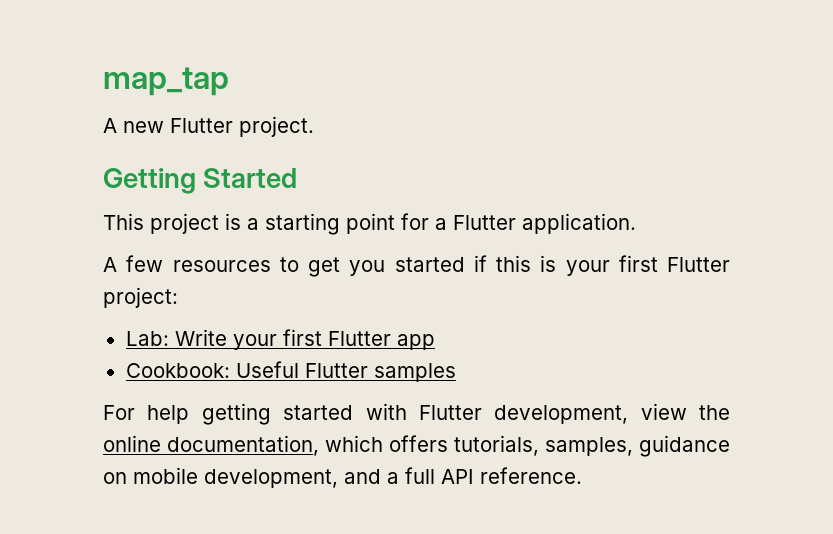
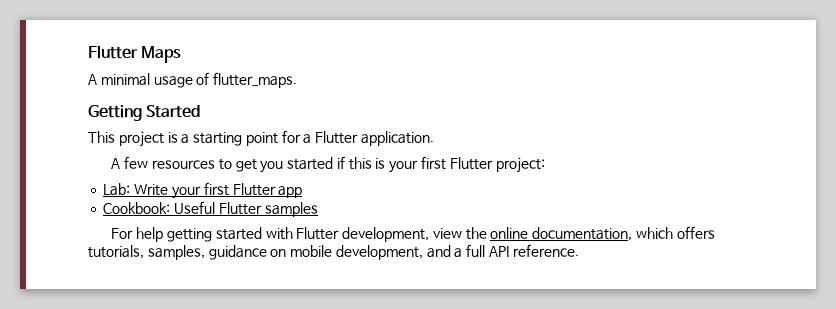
[103,67,229,96] [103,116,314,137] map_tap // A new Flutter project. -> [88,45,182,63] [88,72,298,88] Flutter Maps // A minimal usage of flutter_maps.

